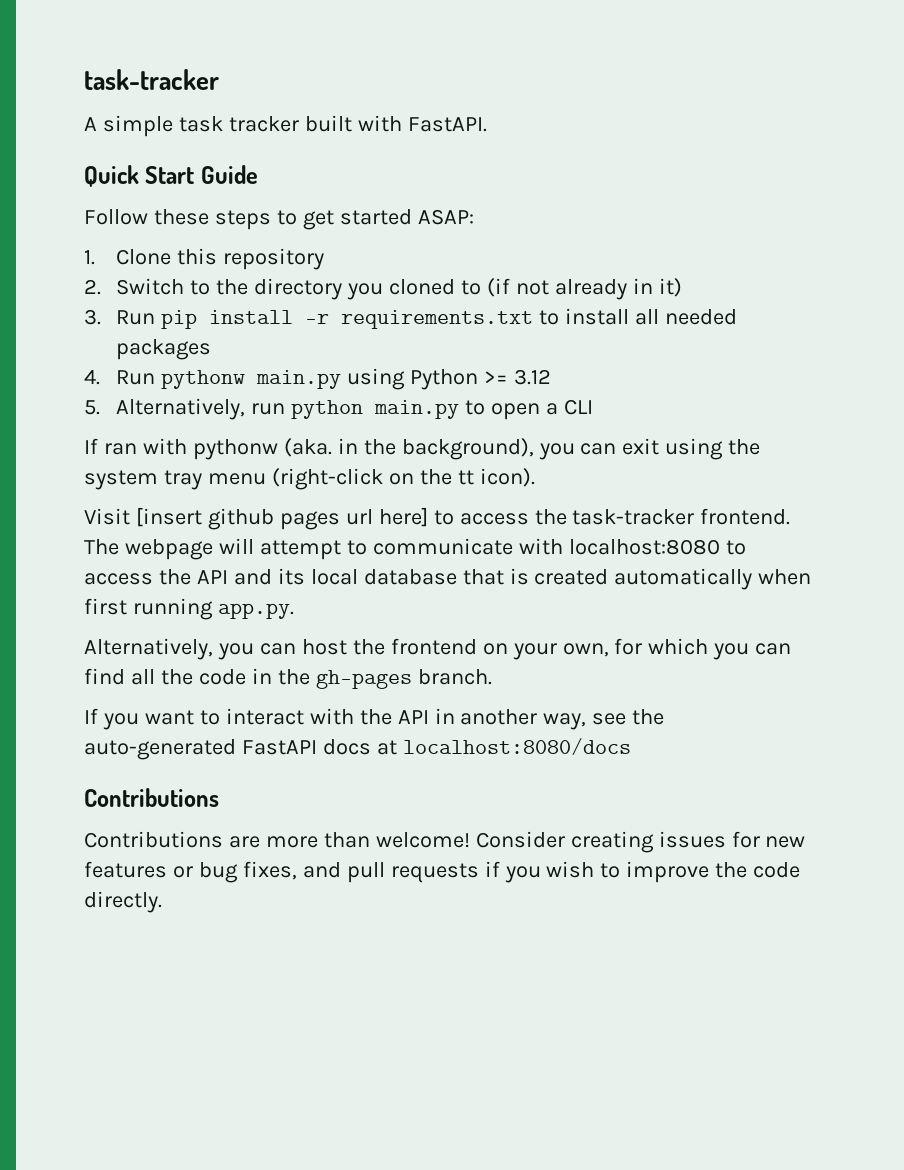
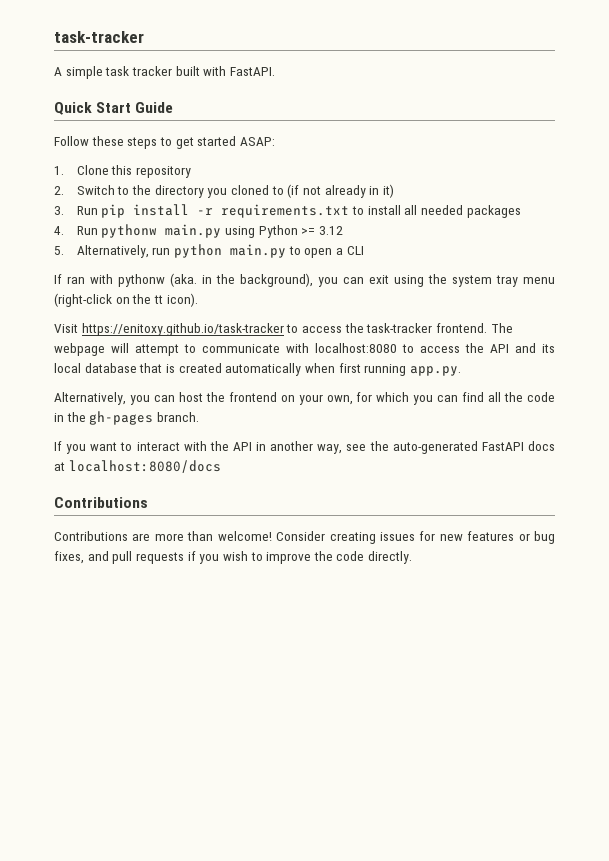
[135,507,428,530] [insert github pages url here] -> [81,323,284,336] https://enitoxy.github.io/task-tracker

